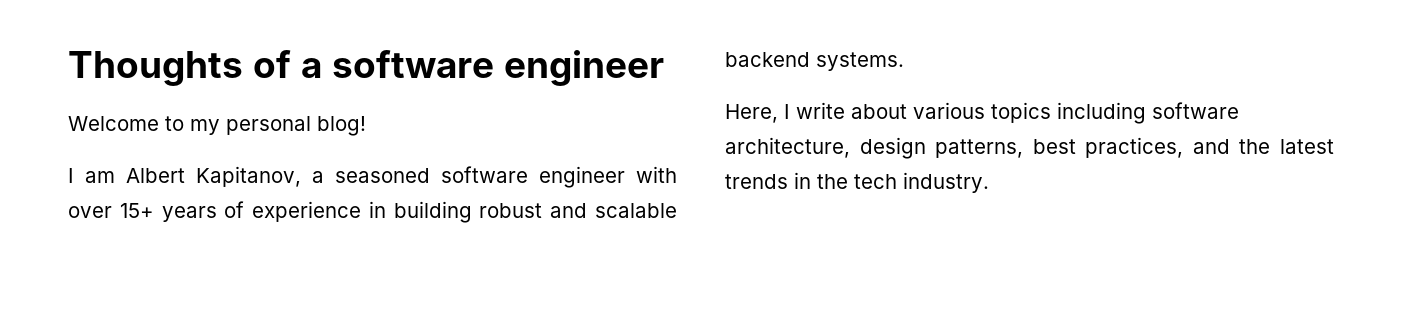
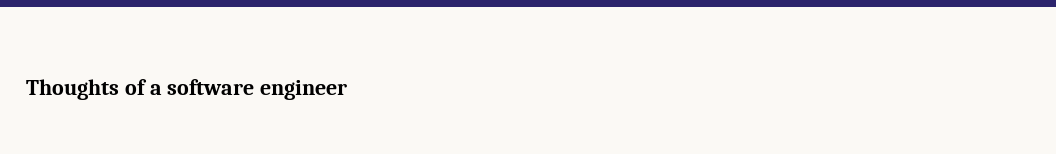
[68,116,366,136] [68,166,677,188] [68,201,677,223] [725,52,904,71] [725,102,1239,124] [725,137,1334,159] [725,172,989,193] // Welcome to my personal blog! // I am Albert Kapitanov, a seasoned software engineer with over 15+ years of experience in building robust and scalable backend systems. // Here, I write about various topics including software architecture, design patterns, best practices, and the latest trends in the tech industry. -> (348, 90) none

